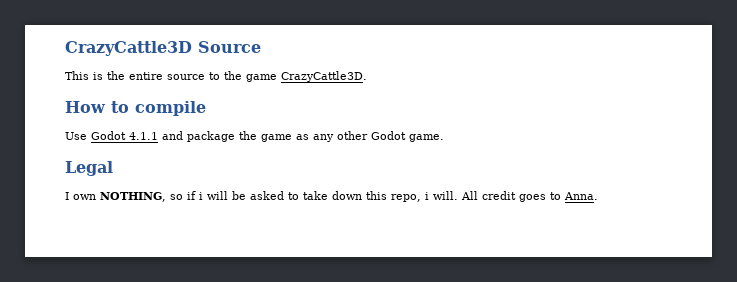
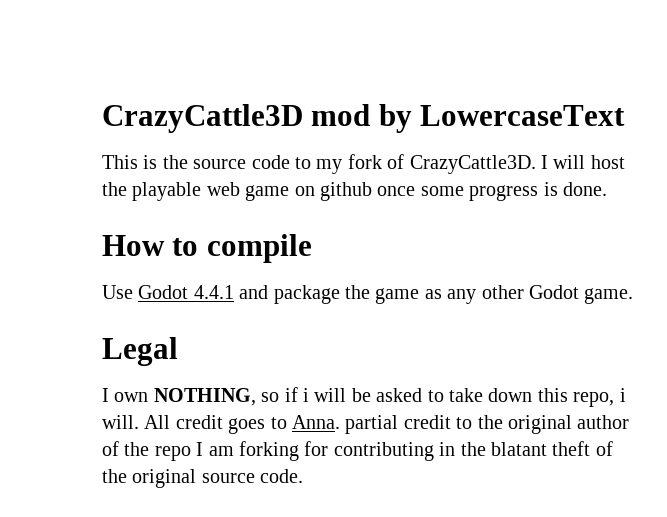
[198,41,261,53] Source -> [311,104,626,133] mod by LowercaseText
[129,71,367,82] entire source to the game CrazyCattle3D. -> [193,154,625,174] [102,182,607,201] source code to my fork of CrazyCattle3D. I will host the playable web game on github once some progress is done.
[129,132,158,140] 4.1.1 -> [193,285,234,299] 4.4.1
(598, 196) none -> [345,415,630,434] [102,441,613,461] [102,469,304,488] partial credit to the original author of the repo I am forking for contributing in the blatant theft of the original source code.

